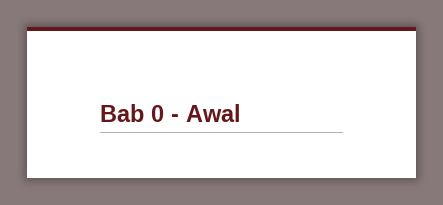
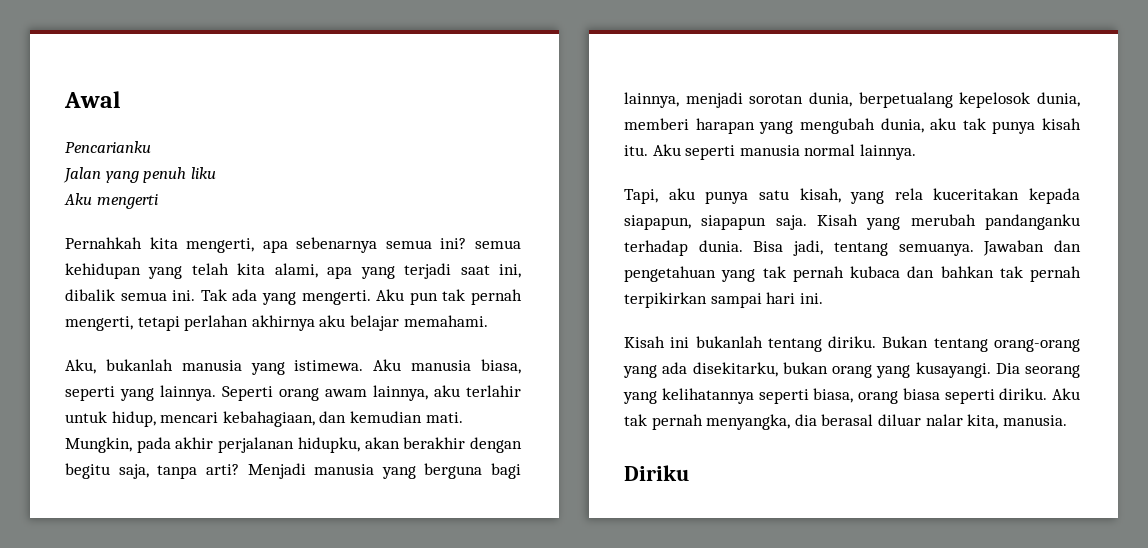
[100,104,241,122] Bab 0 - Awal -> [64,91,120,108] [65,141,151,153] [63,167,216,183] [64,193,158,209] [65,237,521,253] [65,263,521,279] [65,289,522,305] [65,315,488,331] [65,359,521,375] [65,385,521,401] [65,411,463,427] [65,437,522,453] [65,463,521,479] [624,92,1080,108] [624,118,1081,134] [624,144,916,160] [624,188,1080,204] [624,214,1080,230] [624,240,1081,256] [624,266,1081,282] [624,292,823,308] [624,336,1080,352] [623,362,1080,378] [623,388,1080,404] [624,414,1067,430] [624,465,689,481] Awal // Pencarianku // Jalan yang penuh liku // Aku mengerti // Pernahkah kita mengerti, apa sebenarnya semua ini? semua kehidupan yang telah kita alami, apa yang terjadi saat ini, dibalik semua ini. Tak ada yang mengerti. Aku pun tak pernah mengerti, tetapi perlahan akhirnya aku belajar memahami. // Aku, bukanlah manusia yang istimewa. Aku manusia biasa, seperti yang lainnya. Seperti orang awam lainnya, aku terlahir untuk hidup, mencari kebahagiaan, dan kemudian mati. Mungkin, pada akhir perjalanan hidupku, akan berakhir dengan begitu saja, tanpa arti? Menjadi manusia yang berguna bagi lainnya, menjadi sorotan dunia, berpetualang kepelosok dunia, memberi harapan yang mengubah dunia, aku tak punya kisah itu. Aku seperti manusia normal lainnya. // Tapi, aku punya satu kisah, yang rela kuceritakan kepada siapapun, siapapun saja. Kisah yang merubah pandanganku terhadap dunia. Bisa jadi, tentang semuanya. Jawaban dan pengetahuan yang tak pernah kubaca dan bahkan tak pernah terpikirkan sampai hari ini. // Kisah ini bukanlah tentang diriku. Bukan tentang orang-orang yang ada disekitarku, bukan orang yang kusayangi. Dia seorang yang kelihatannya seperti biasa, orang biasa seperti diriku. Aku tak pernah menyangka, dia berasal diluar nalar kita, manusia. // Diriku

